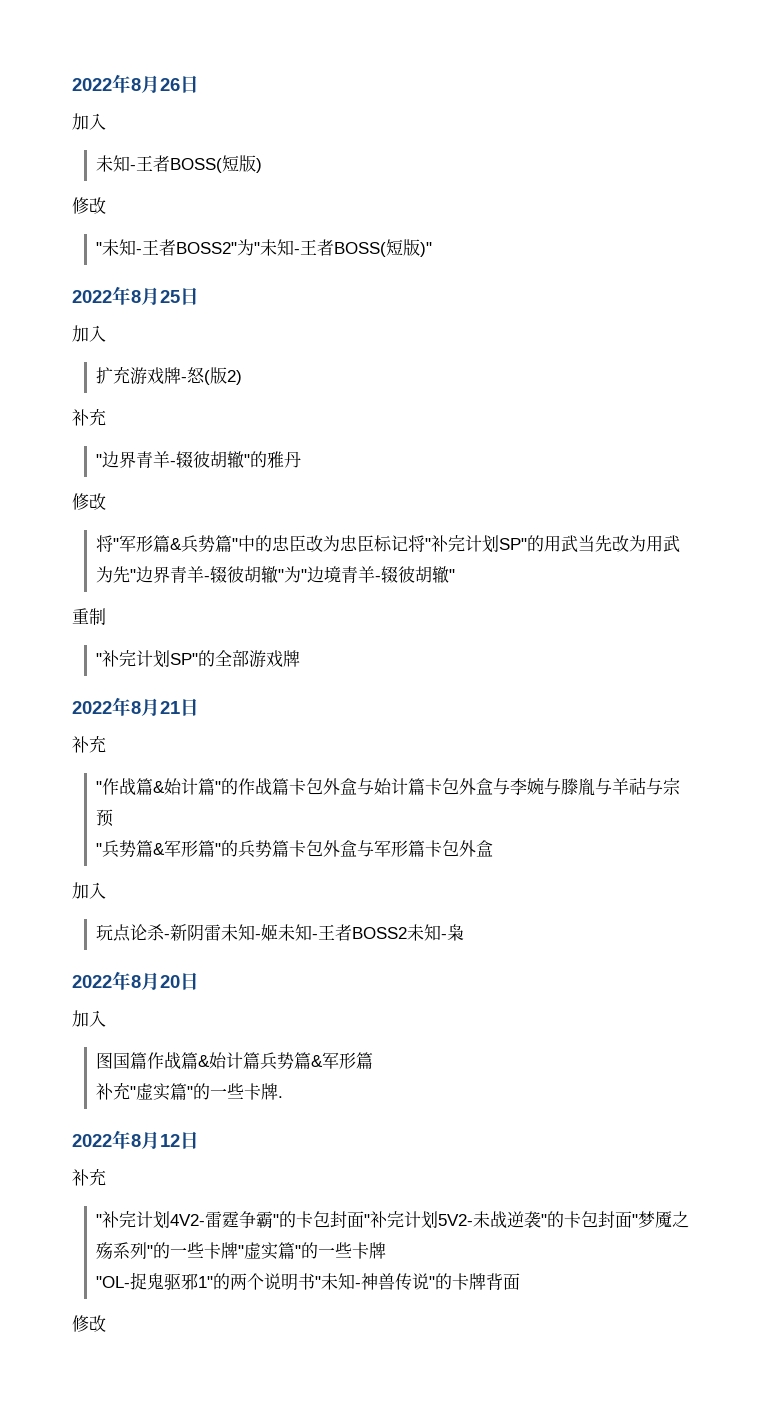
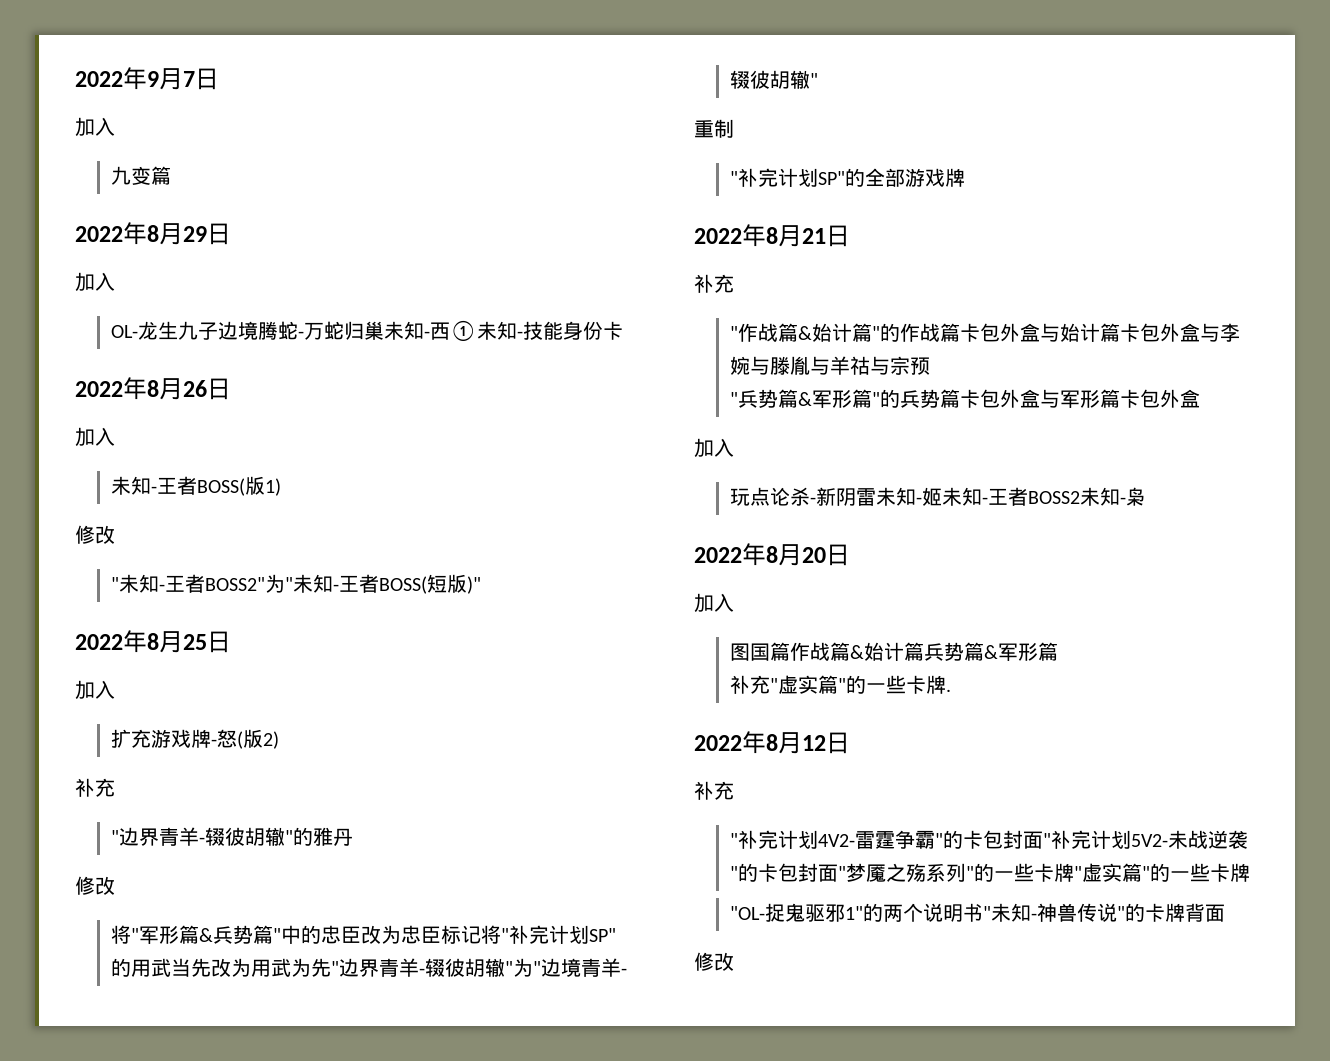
[72,74,131,93] 2022年 -> [75,67,219,90] [75,117,115,137] [111,166,172,185] [75,222,231,245] [75,272,115,292] [111,320,624,341] [75,377,147,400] 2022年9月7日 // 加入 // 九变篇 // 2022年8月29日 // 加入 // OL-龙生九子边境腾蛇-万蛇归巢未知-西①未知-技能身份卡 // 2022年
[222,155,263,173] 短版) -> [245,476,282,496] 版1)

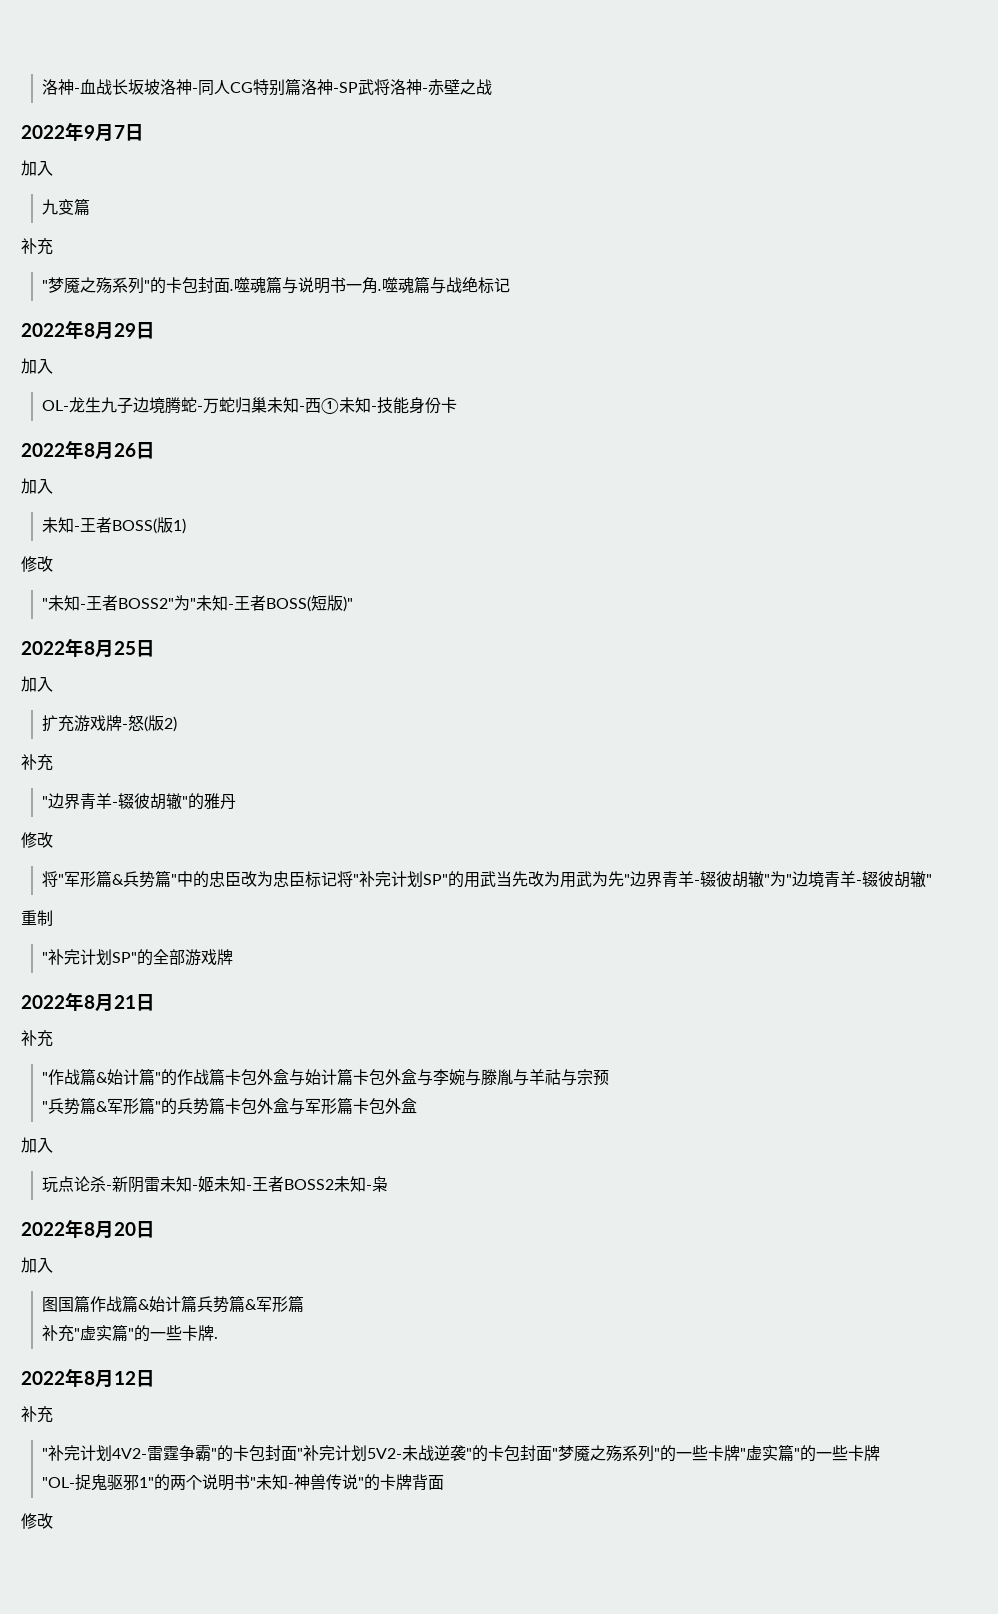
(75, 79) none -> [41,78,492,96] 洛神-血战长坂坡洛神-同人CG特别篇洛神-SP武将洛神-赤壁之战 //
(172, 175) none -> [21,238,53,255] [41,276,510,294] // 补充 // "梦魇之殇系列"的卡包封面.噬魂篇与说明书一角.噬魂篇与战绝标记

